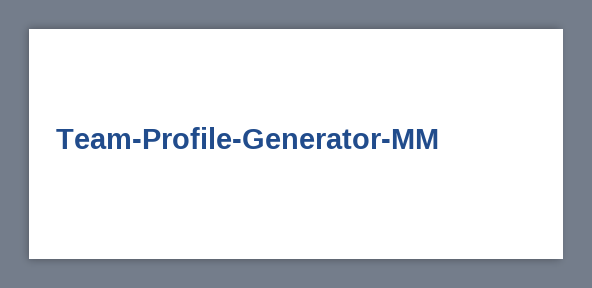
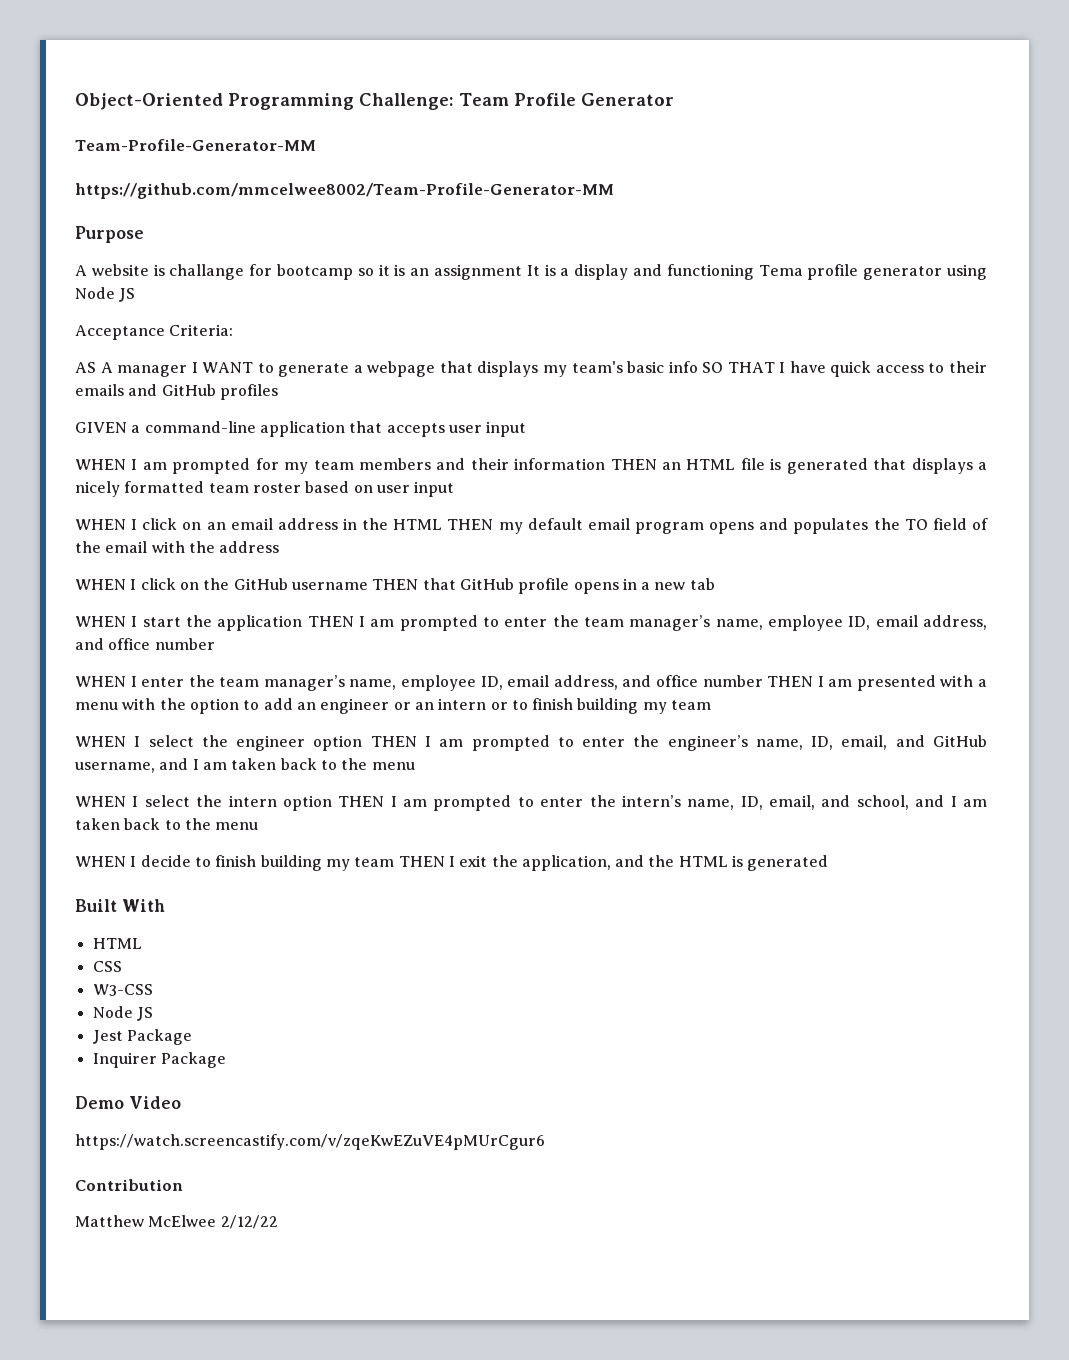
[56,127,439,149] Team-Profile-Generator-MM -> [75,93,674,110] [75,139,316,151] [75,183,614,199] [75,226,144,243] [75,264,987,280] [75,287,136,302] [75,324,234,340] [75,361,987,377] [75,384,278,400] [75,421,527,437] [75,458,988,474] [75,481,455,497] [75,518,988,534] [75,541,280,553] [75,578,715,594] [75,615,988,631] [75,638,215,650] [75,675,987,691] [75,698,712,714] [75,735,988,751] [75,758,415,773] [75,795,988,811] [75,818,259,830] [75,855,829,871] [75,899,165,912] [92,938,142,949] [92,961,122,972] [92,984,153,996] [92,1006,153,1021] [92,1029,192,1045] [92,1052,226,1068] [75,1096,181,1109] [75,1134,545,1150] [75,1179,183,1191] [75,1215,278,1229] Object-Oriented Programming Challenge: Team Profile Generator // Team-Profile-Generator-MM // https://github.com/mmcelwee8002/Team-Profile-Generator-MM // Purpose // A website is challange for bootcamp so it is an assignment It is a display and functioning Tema profile generator using Node JS // Acceptance Criteria: // AS A manager I WANT to generate a webpage that displays my team's basic info SO THAT I have quick access to their emails and GitHub profiles // GIVEN a command-line application that accepts user input // WHEN I am prompted for my team members and their information THEN an HTML file is generated that displays a nicely formatted team roster based on user input // WHEN I click on an email address in the HTML THEN my default email program opens and populates the TO field of the email with the address // WHEN I click on the GitHub username THEN that GitHub profile opens in a new tab // WHEN I start the application THEN I am prompted to enter the team manager’s name, employee ID, email address, and office number // WHEN I enter the team manager’s name, employee ID, email address, and office number THEN I am presented with a menu with the option to add an engineer or an intern or to finish building my team // WHEN I select the engineer option THEN I am prompted to enter the engineer’s name, ID, email, and GitHub username, and I am taken back to the menu // WHEN I select the intern option THEN I am prompted to enter the intern’s name, ID, email, and school, and I am taken back to the menu // WHEN I decide to finish building my team THEN I exit the application, and the HTML is generated // Built With // HTML // CSS // W3-CSS // Node JS // Jest Package // Inquirer Package // Demo Video // https://watch.screencastify.com/v/zqeKwEZuVE4pMUrCgur6 // Contribution // Matthew McElwee 2/12/22

